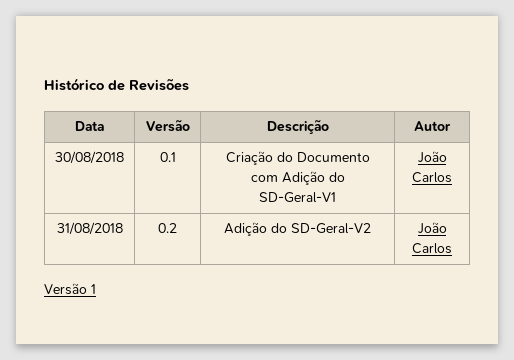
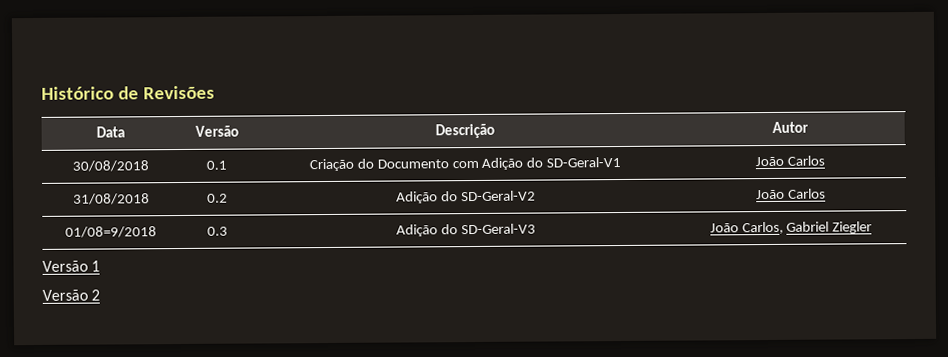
[44,283,96,295] // Versão 1 -> [65,226,157,238] [207,226,228,236] [396,223,536,237] [709,221,873,235] [42,260,101,272] [42,289,101,301] // 01/08=9/2018 | 0.3 | Adição do SD-Geral-V3 | João Carlos, Gabriel Ziegler // Versão 1 // Versão 2

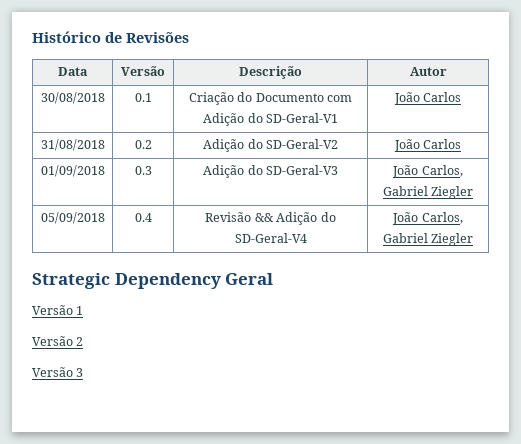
[65,226,157,238] 01/08=9/2018 -> [40,165,105,177] 01/09/2018
(873, 227) none -> [40,212,105,224] [134,213,152,222] [205,212,336,225] [234,233,307,243] [392,212,463,225] [382,233,474,246] [32,273,274,289] // 05/09/2018 | 0.4 | Revisão && Adição do SD-Geral-V4 | João Carlos, Gabriel Ziegler // Strategic Dependency Geral
(101, 295) none -> [32,367,84,377] // Versão 3

